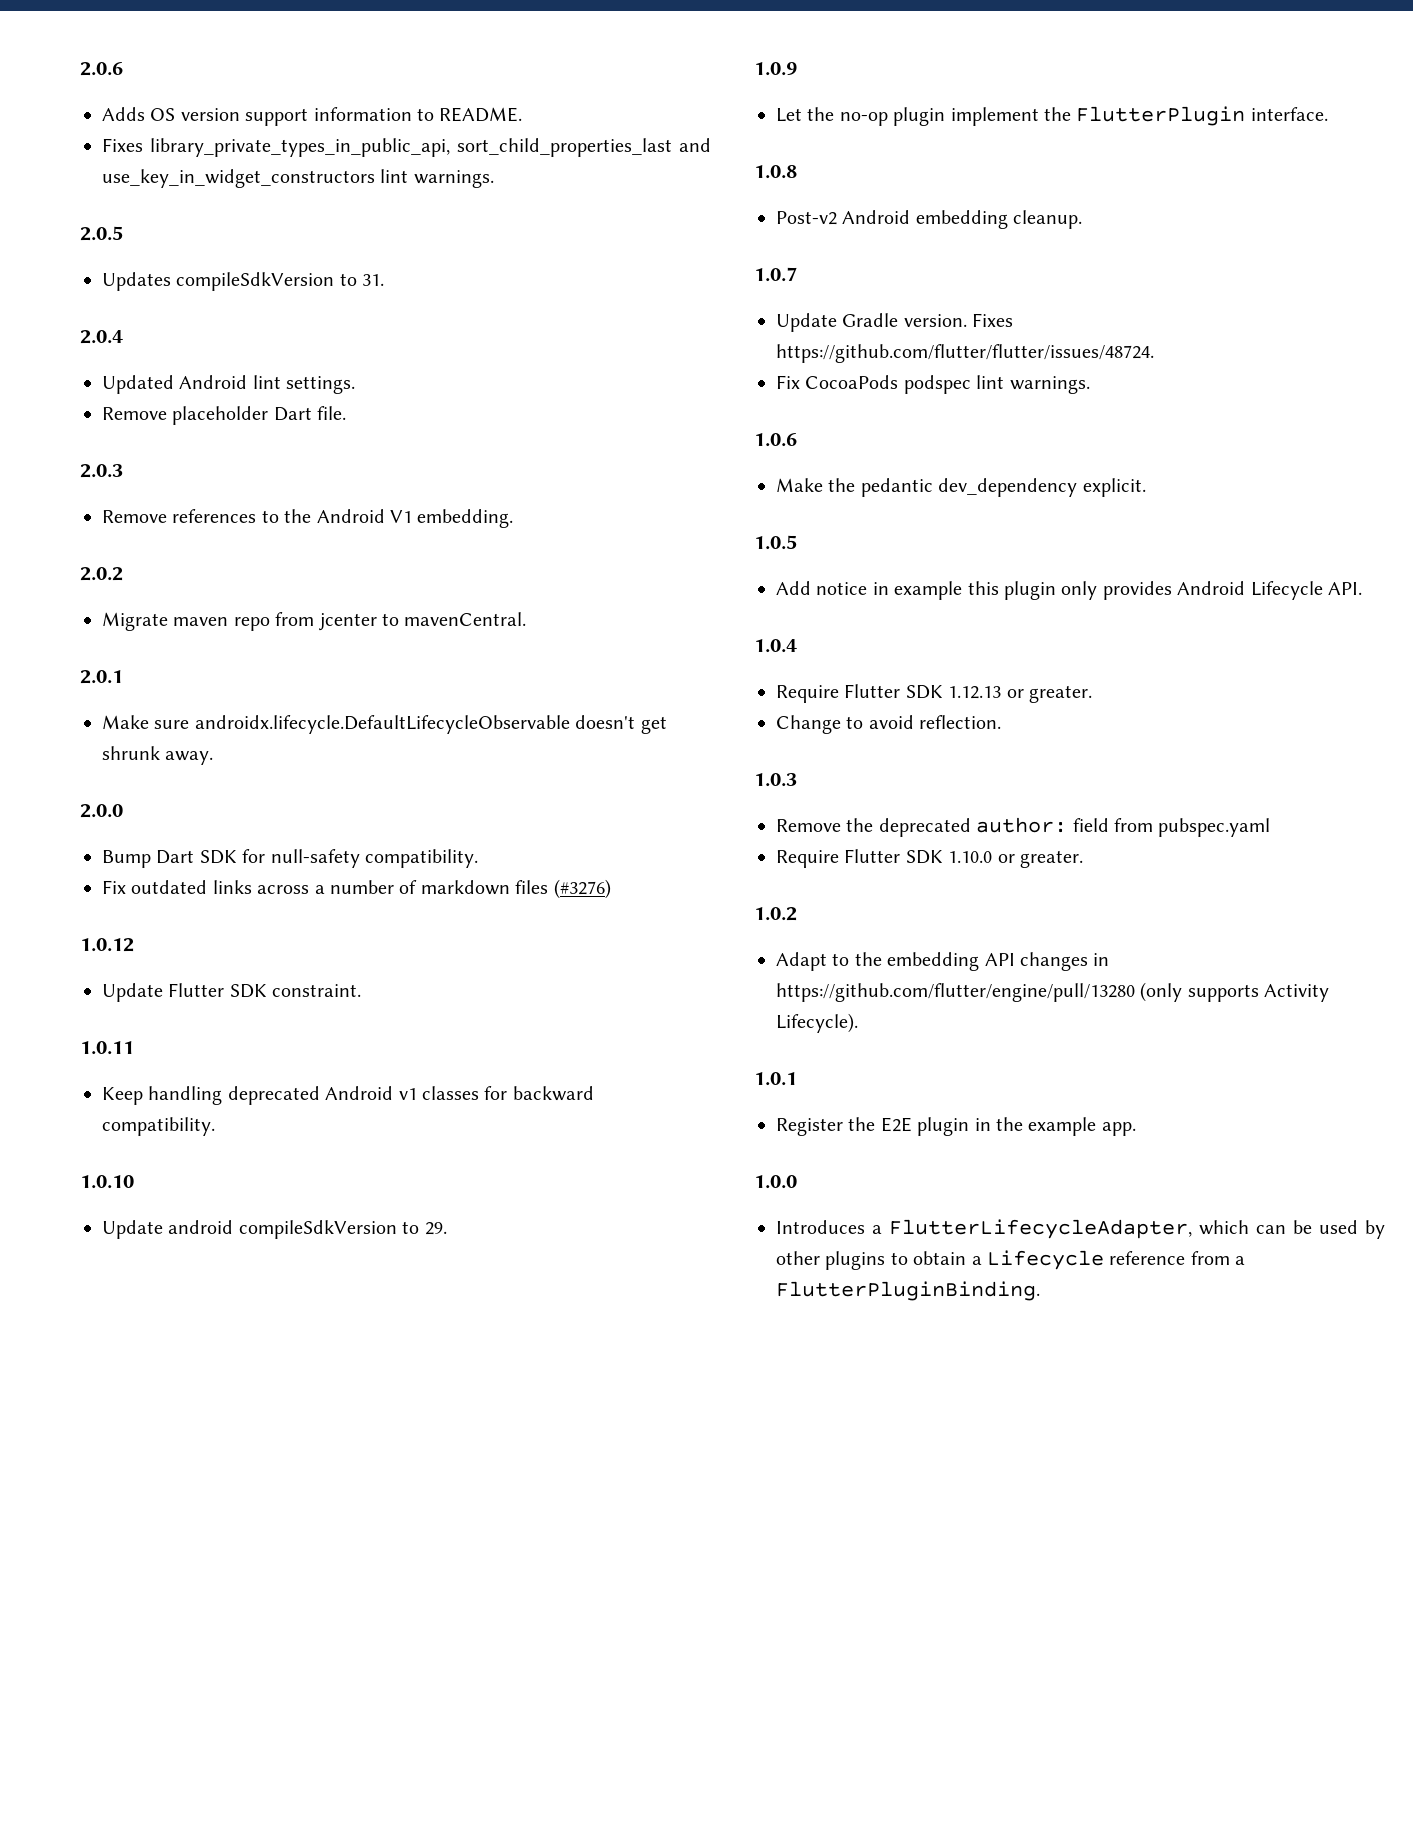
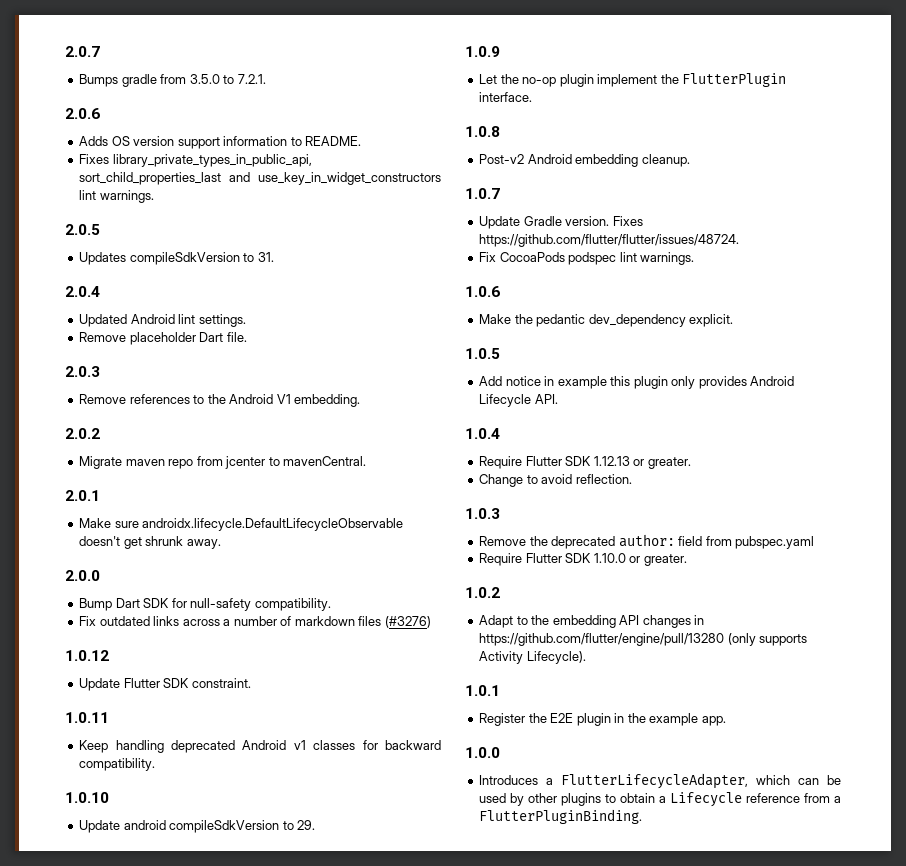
(80, 69) none -> [65,46,100,57] [79,74,266,87] 2.0.7 // Bumps gradle from 3.5.0 to 7.2.1. //

